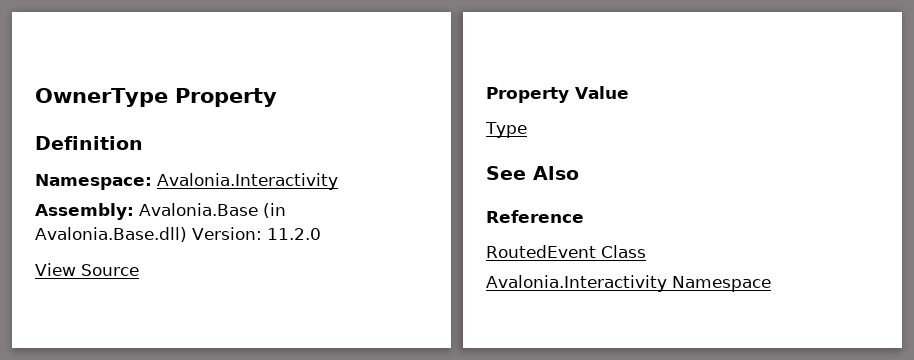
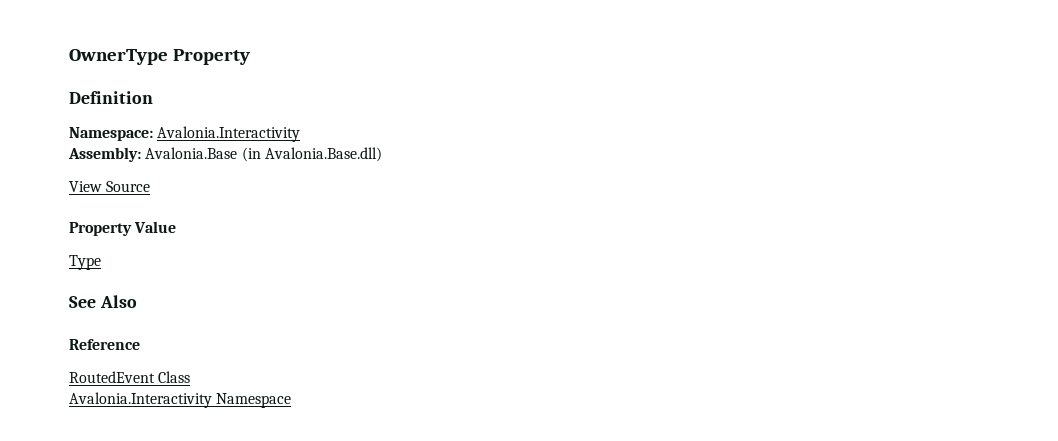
[191,227,321,240] Version: 11.2.0 -> (382, 154) none

